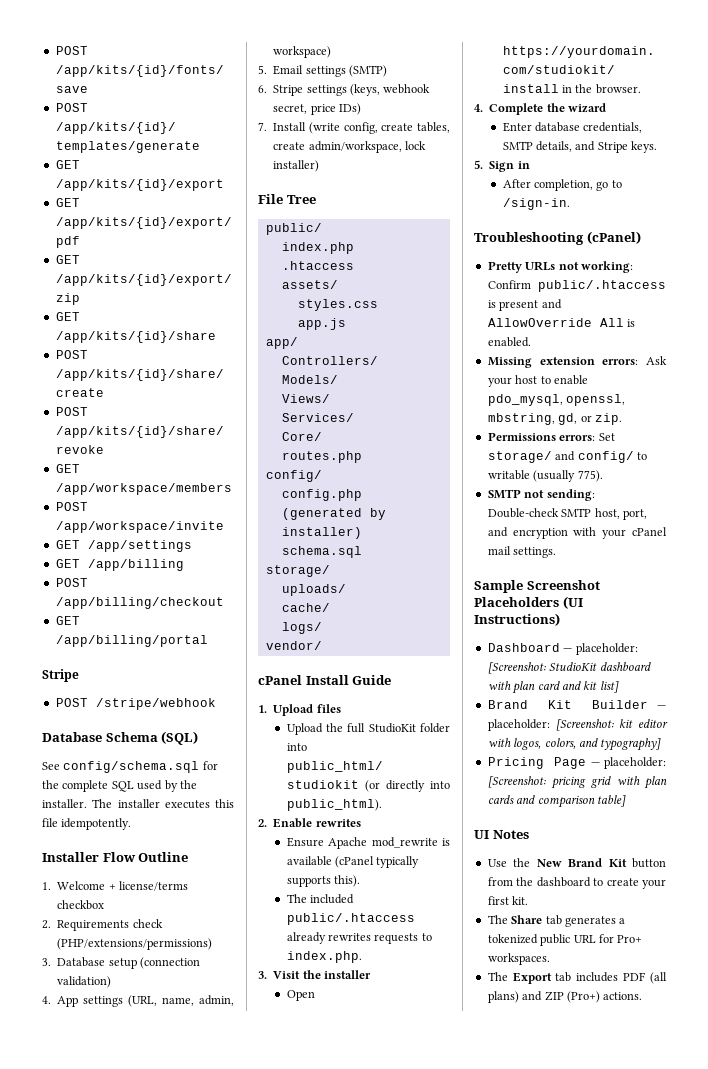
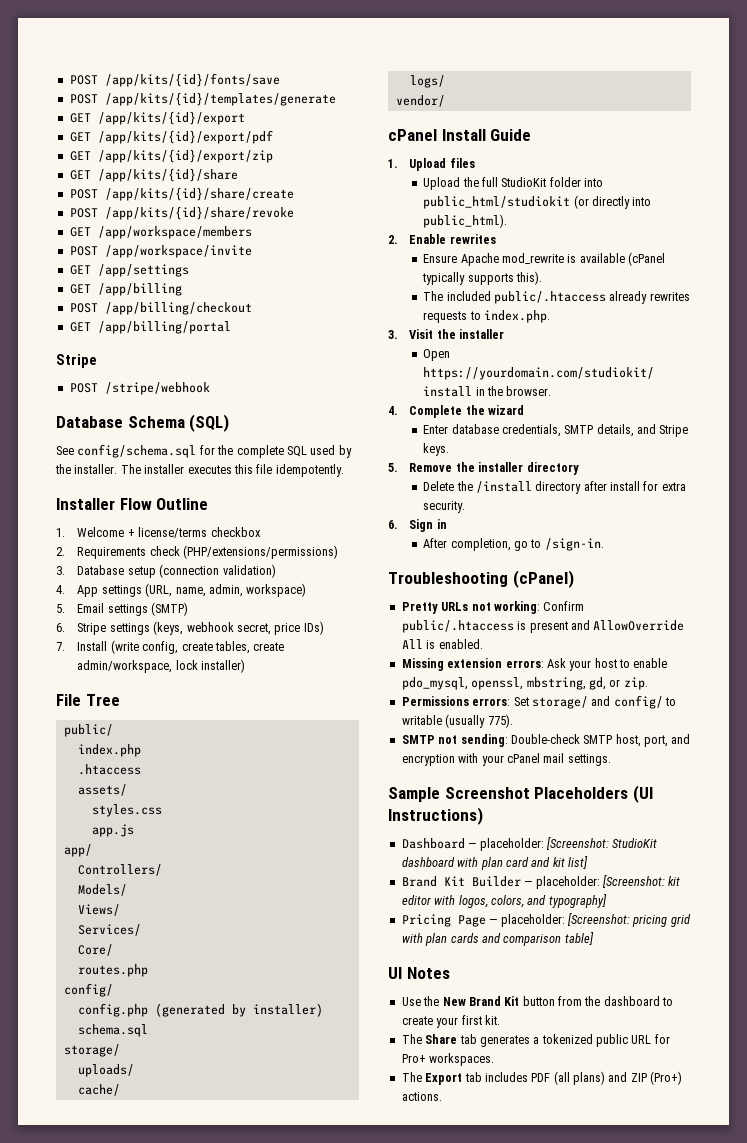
(483, 164) none -> [409,462,579,475] [423,481,686,494] [423,501,466,513] [388,520,398,529] Remove the installer directory // Delete the /install directory after install for extra security. // 6.

